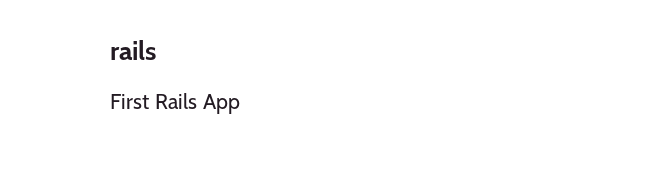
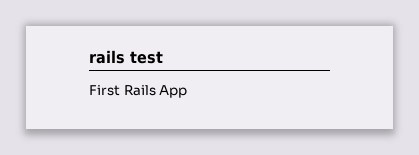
(156, 50) none -> [130,51,163,64] test

